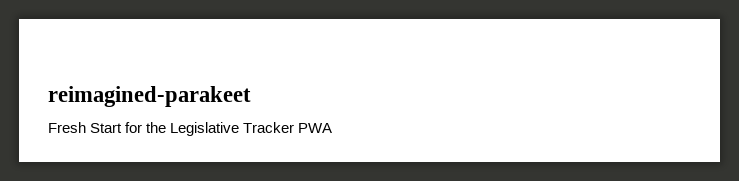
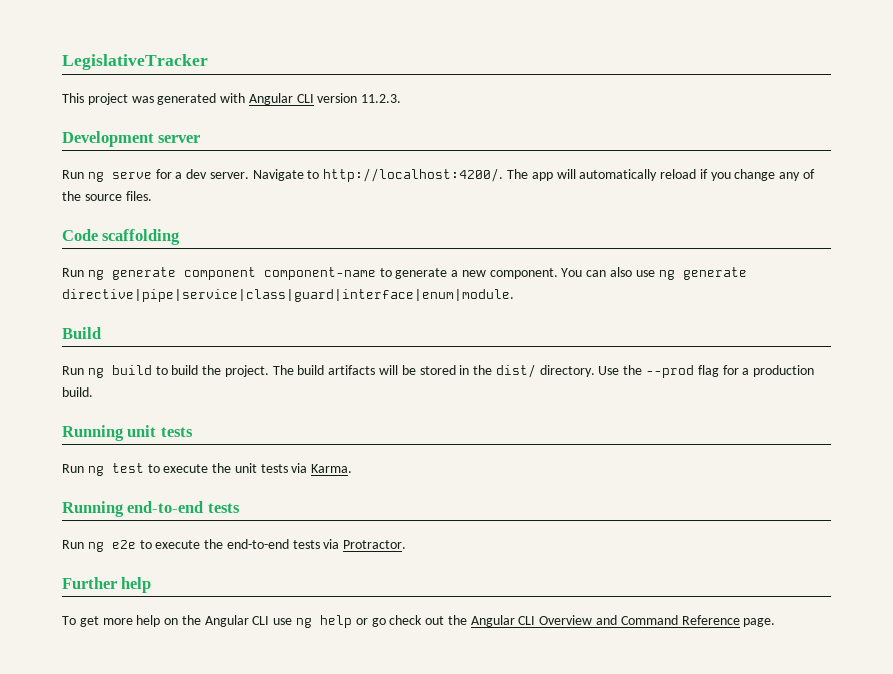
[48,86,251,107] [48,122,333,136] reimagined-parakeet // Fresh Start for the Legislative Tracker PWA -> [62,54,208,70] [62,93,402,105] [62,131,201,147] [62,168,816,182] [62,191,152,201] [62,229,181,245] [62,267,747,280] [62,289,514,302] [62,327,101,339] [62,364,815,378] [62,387,93,397] [62,425,193,441] [62,463,353,476] [62,501,240,517] [62,539,407,552] [62,577,152,593] [62,615,776,628] LegislativeTracker // This project was generated with Angular CLI version 11.2.3. // Development server // Run ng serve for a dev server. Navigate to http://localhost:4200/. The app will automatically reload if you change any of the source files. // Code scaffolding // Run ng generate component component-name to generate a new component. You can also use ng generate directive|pipe|service|class|guard|interface|enum|module. // Build // Run ng build to build the project. The build artifacts will be stored in the dist/ directory. Use the --prod flag for a production build. // Running unit tests // Run ng test to execute the unit tests via Karma. // Running end-to-end tests // Run ng e2e to execute the end-to-end tests via Protractor. // Further help // To get more help on the Angular CLI use ng help or go check out the Angular CLI Overview and Command Reference page.

